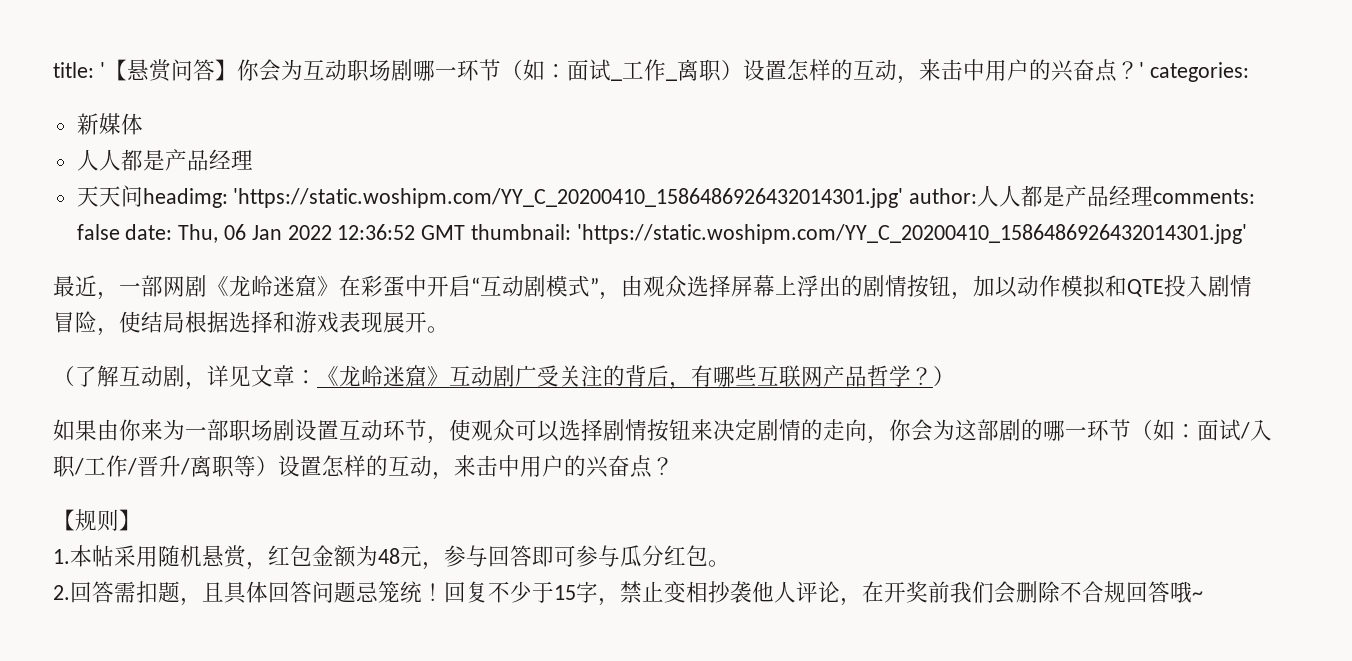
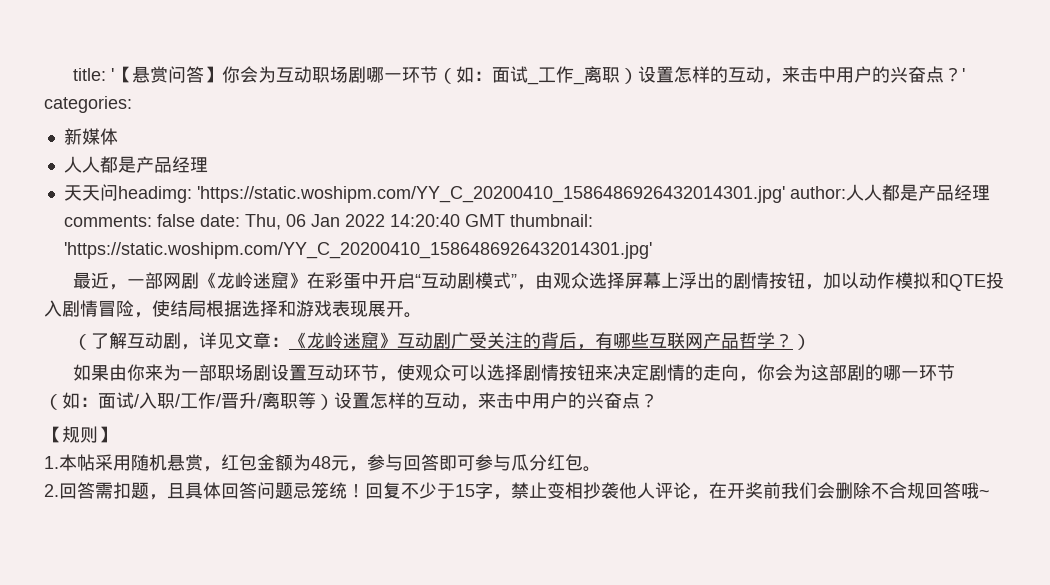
[337,224,416,240] 12:36:52 -> [389,214,460,227] 14:20:40

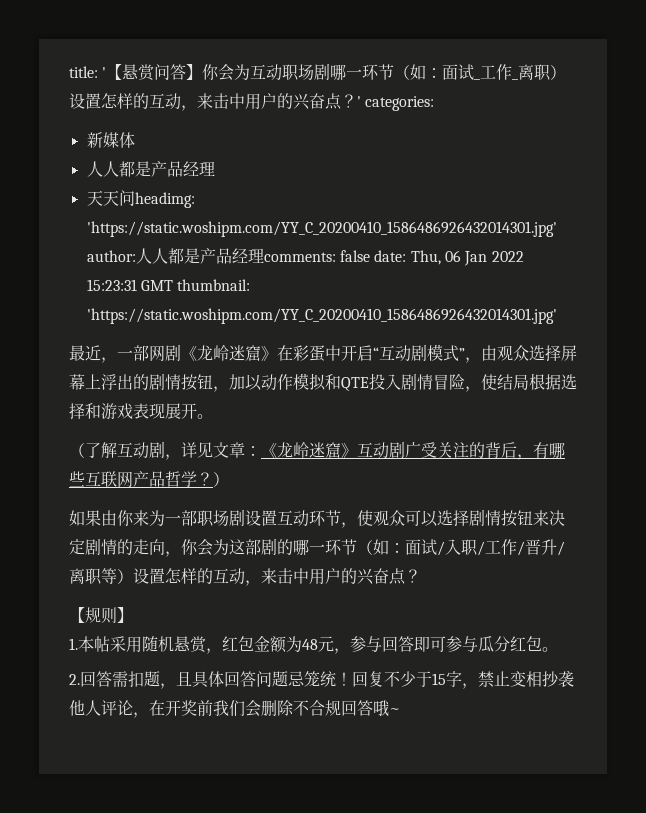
[389,214,460,227] 14:20:40 -> [86,279,137,291] 15:23:31

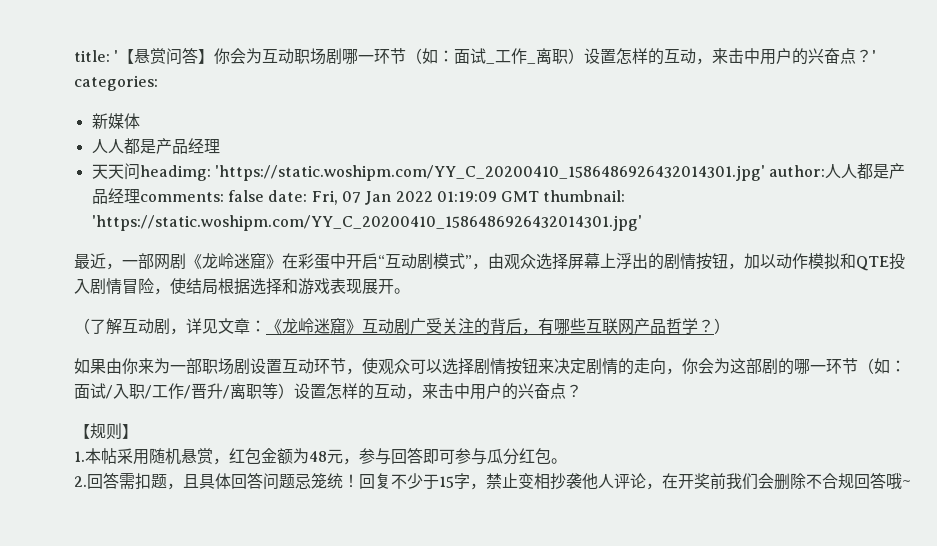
[410,250,461,265] Thu, 06 -> [311,190,361,205] Fri, 07
[86,279,137,291] 15:23:31 -> [436,191,497,202] 01:19:09

